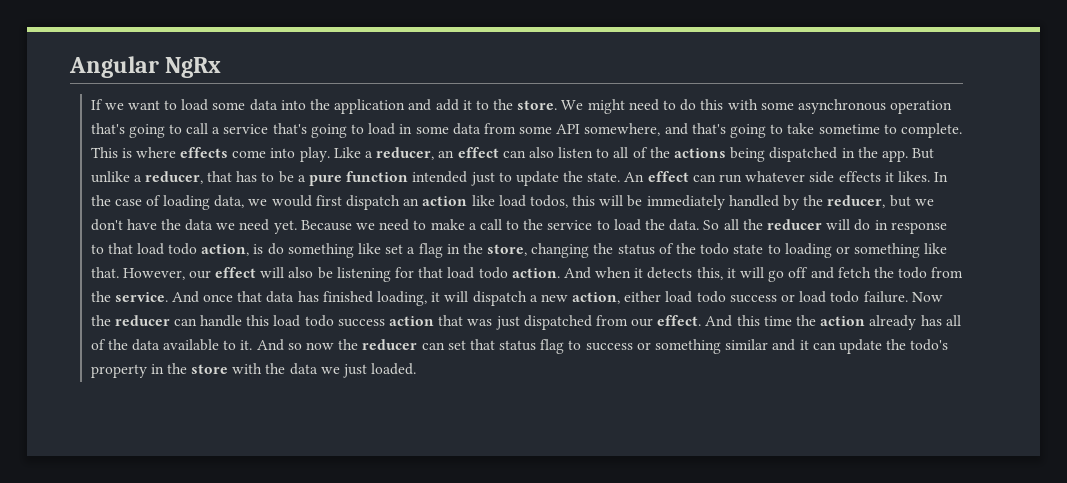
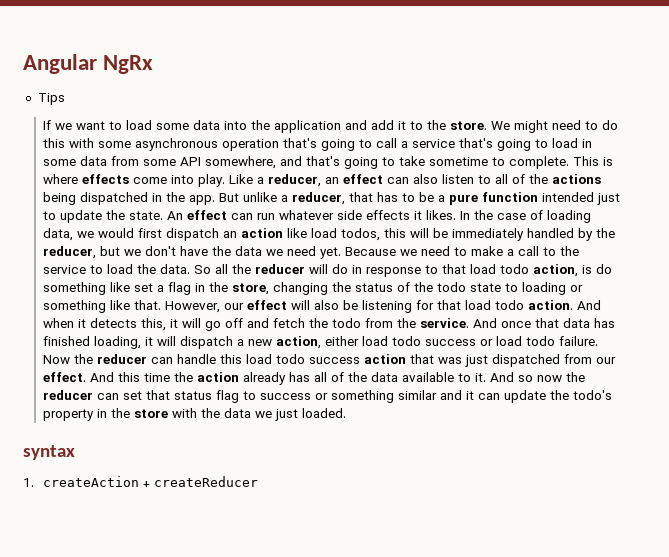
(222, 67) none -> [37,93,65,105] // Tips
(417, 369) none -> [23,445,75,460] [23,476,259,487] // syntax // 1. createAction + createReducer

